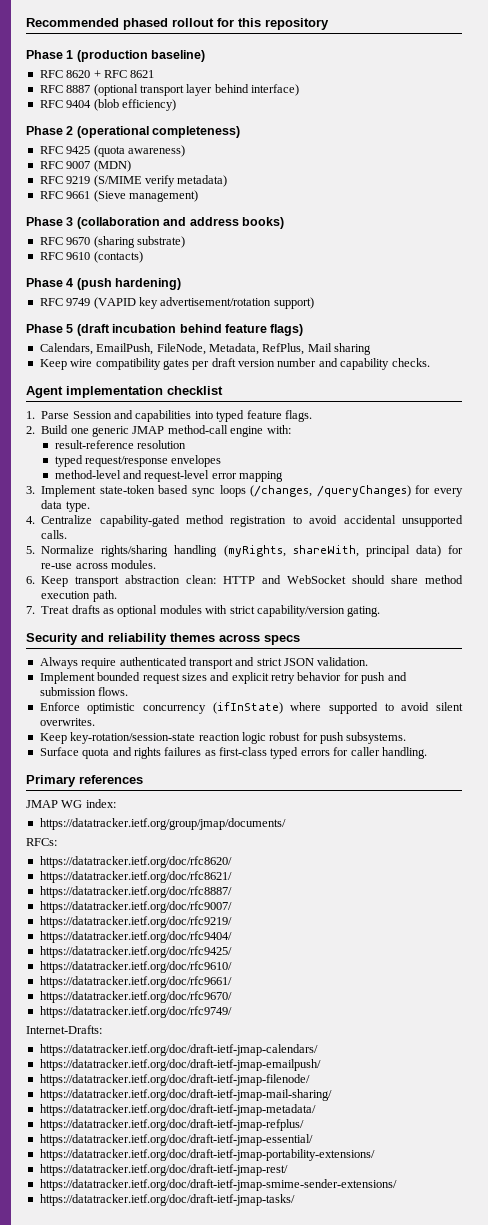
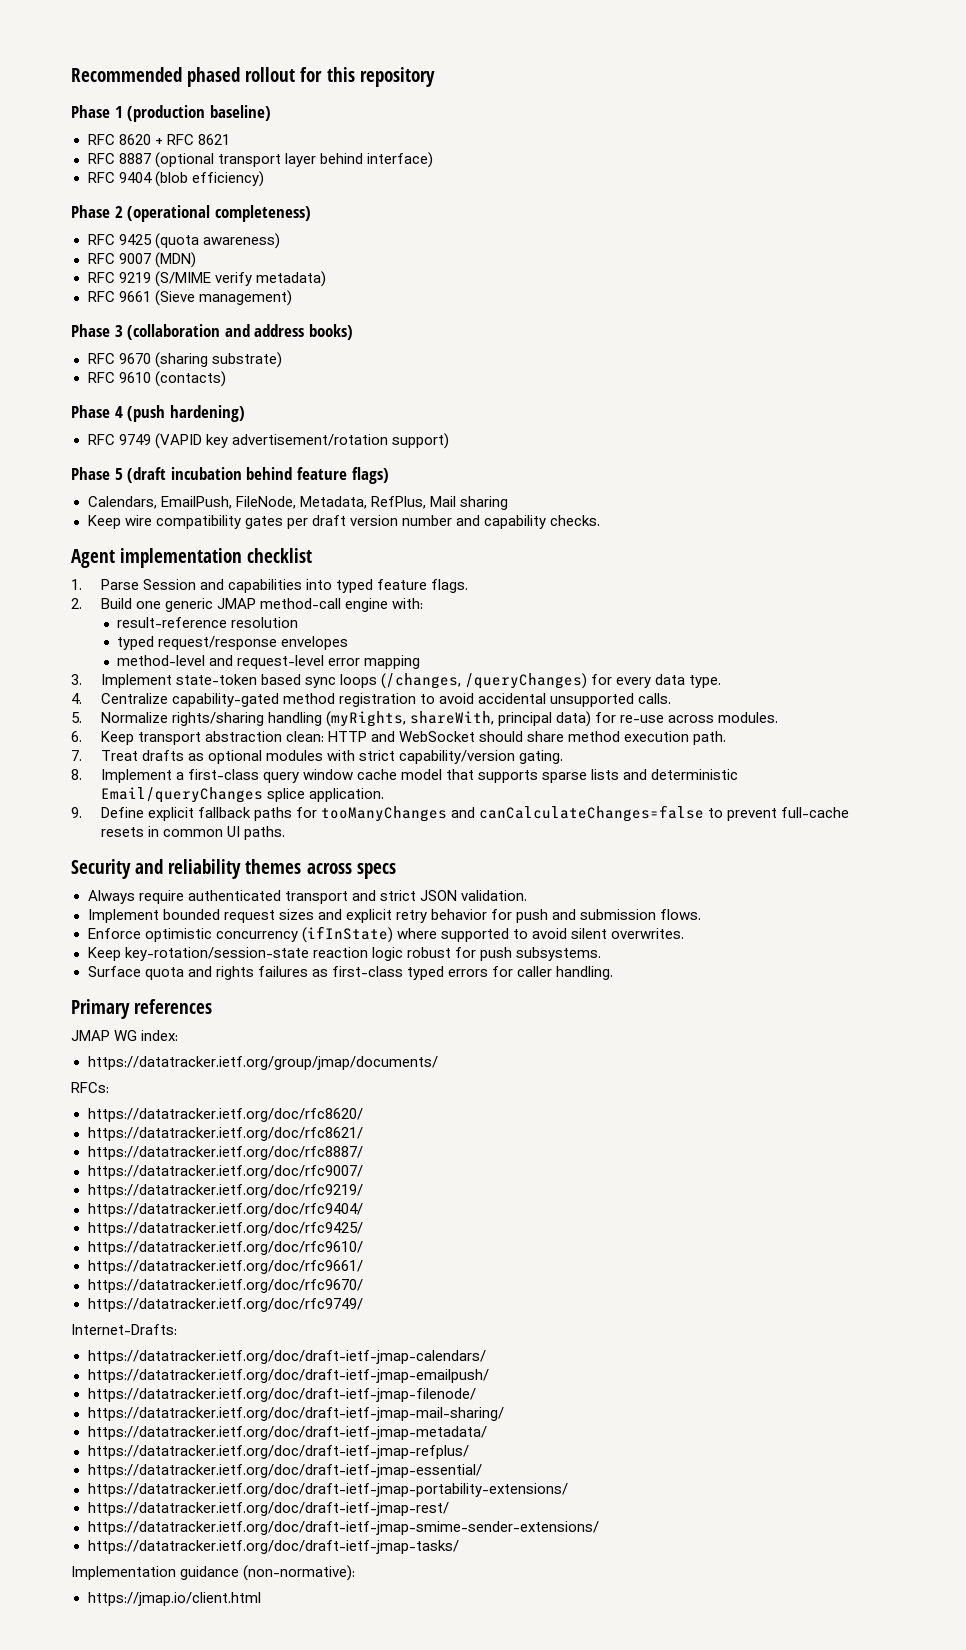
(381, 611) none -> [71,769,739,783] [100,787,384,803] [71,805,850,822] [100,826,285,840] // 8. Implement a first-class query window cache model that supports sparse lists and deterministic Email/queryChanges splice application. // 9. Define explicit fallback paths for tooManyChanges and canCalculateChanges=false to prevent full-cache resets in common UI paths.
(295, 1200) none -> [71,1565,356,1581] [87,1592,261,1606] // Implementation guidance (non-normative): // https://jmap.io/client.html

